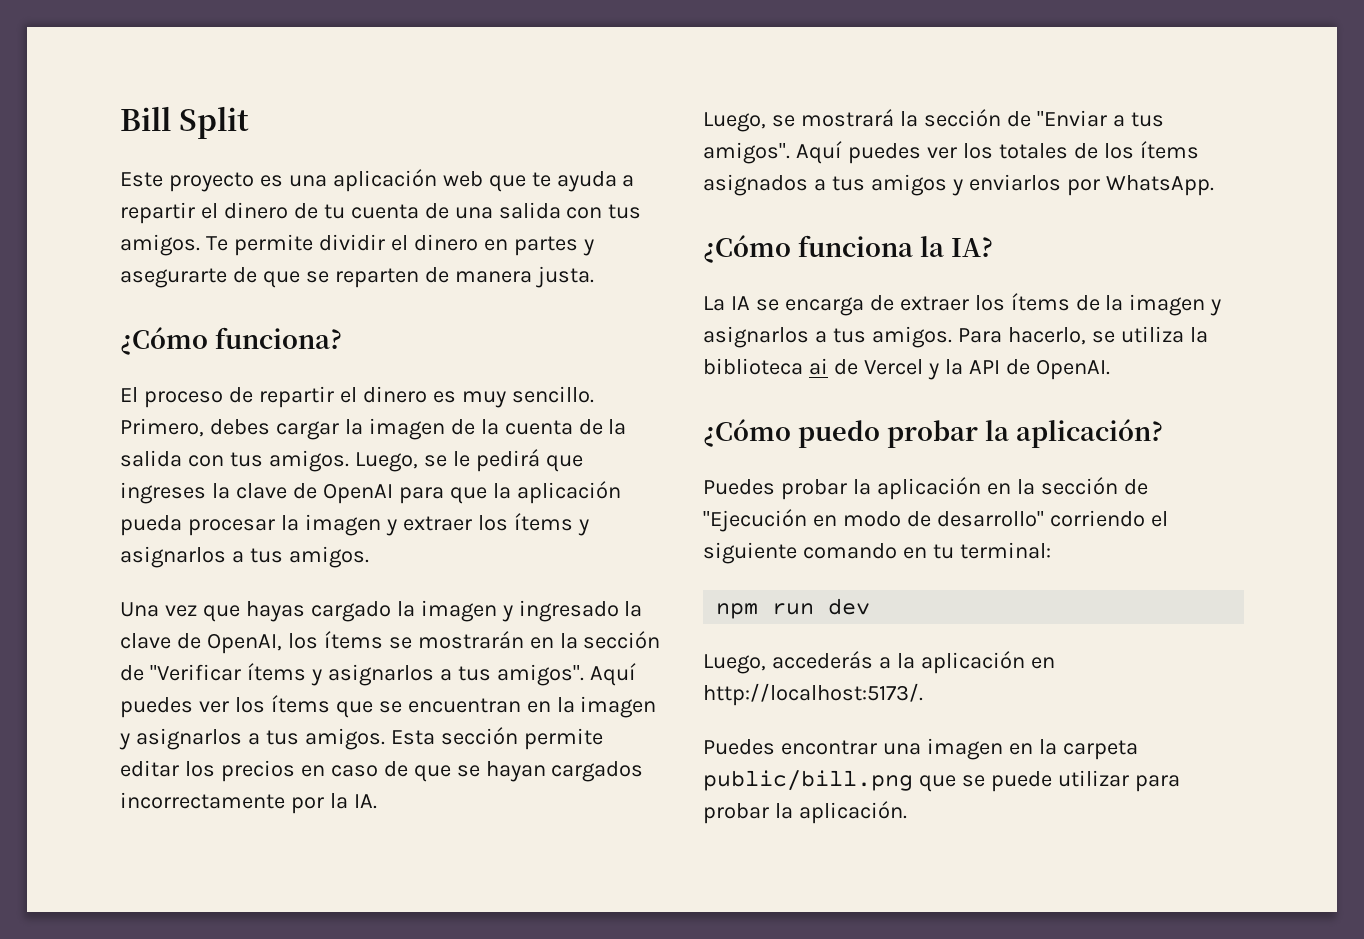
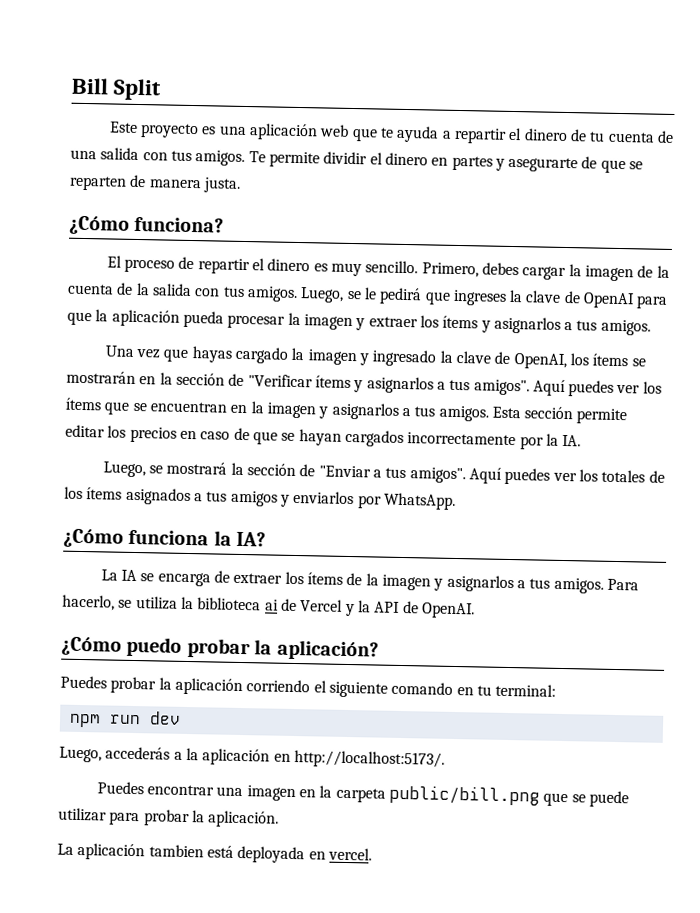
[986,477,1148,495] [703,509,1044,532] en la sección de "Ejecución en modo de desarrollo" -> (243, 686) none
(907, 812) none -> [57,842,372,864] // La aplicación tambien está deployada en vercel.

